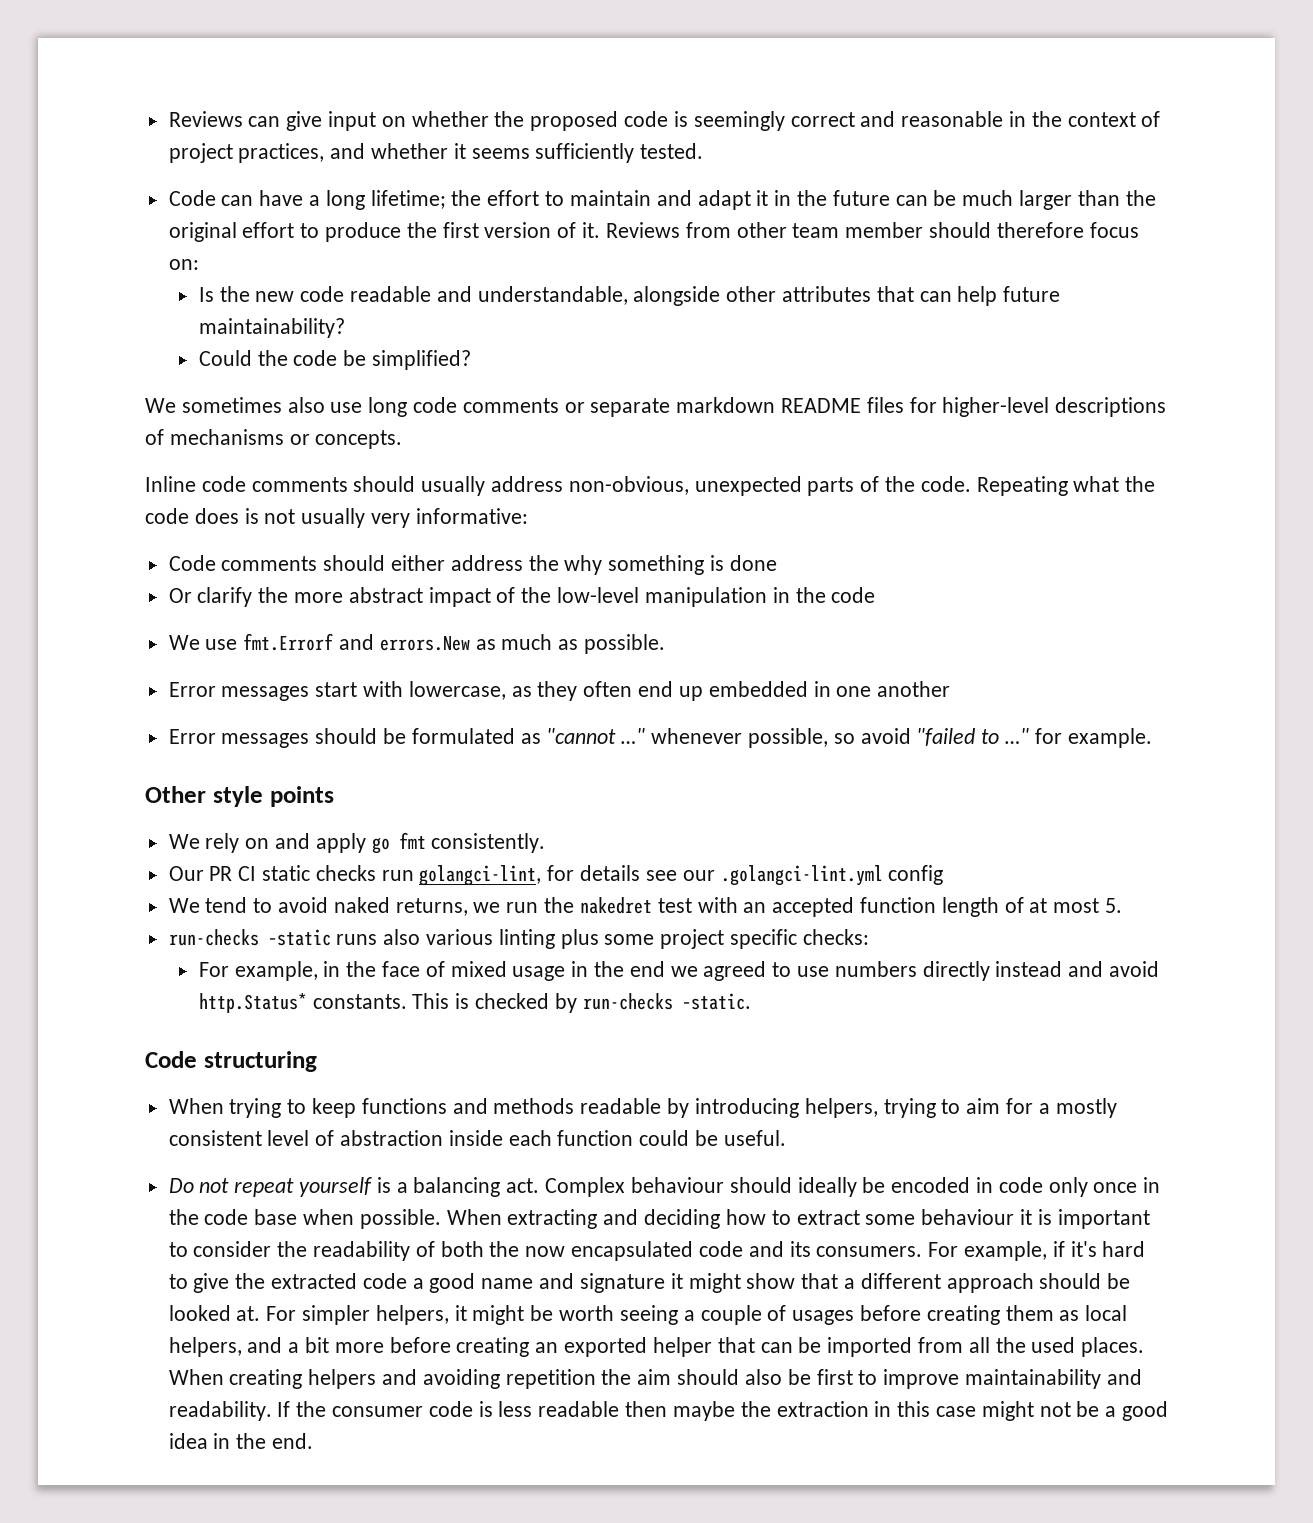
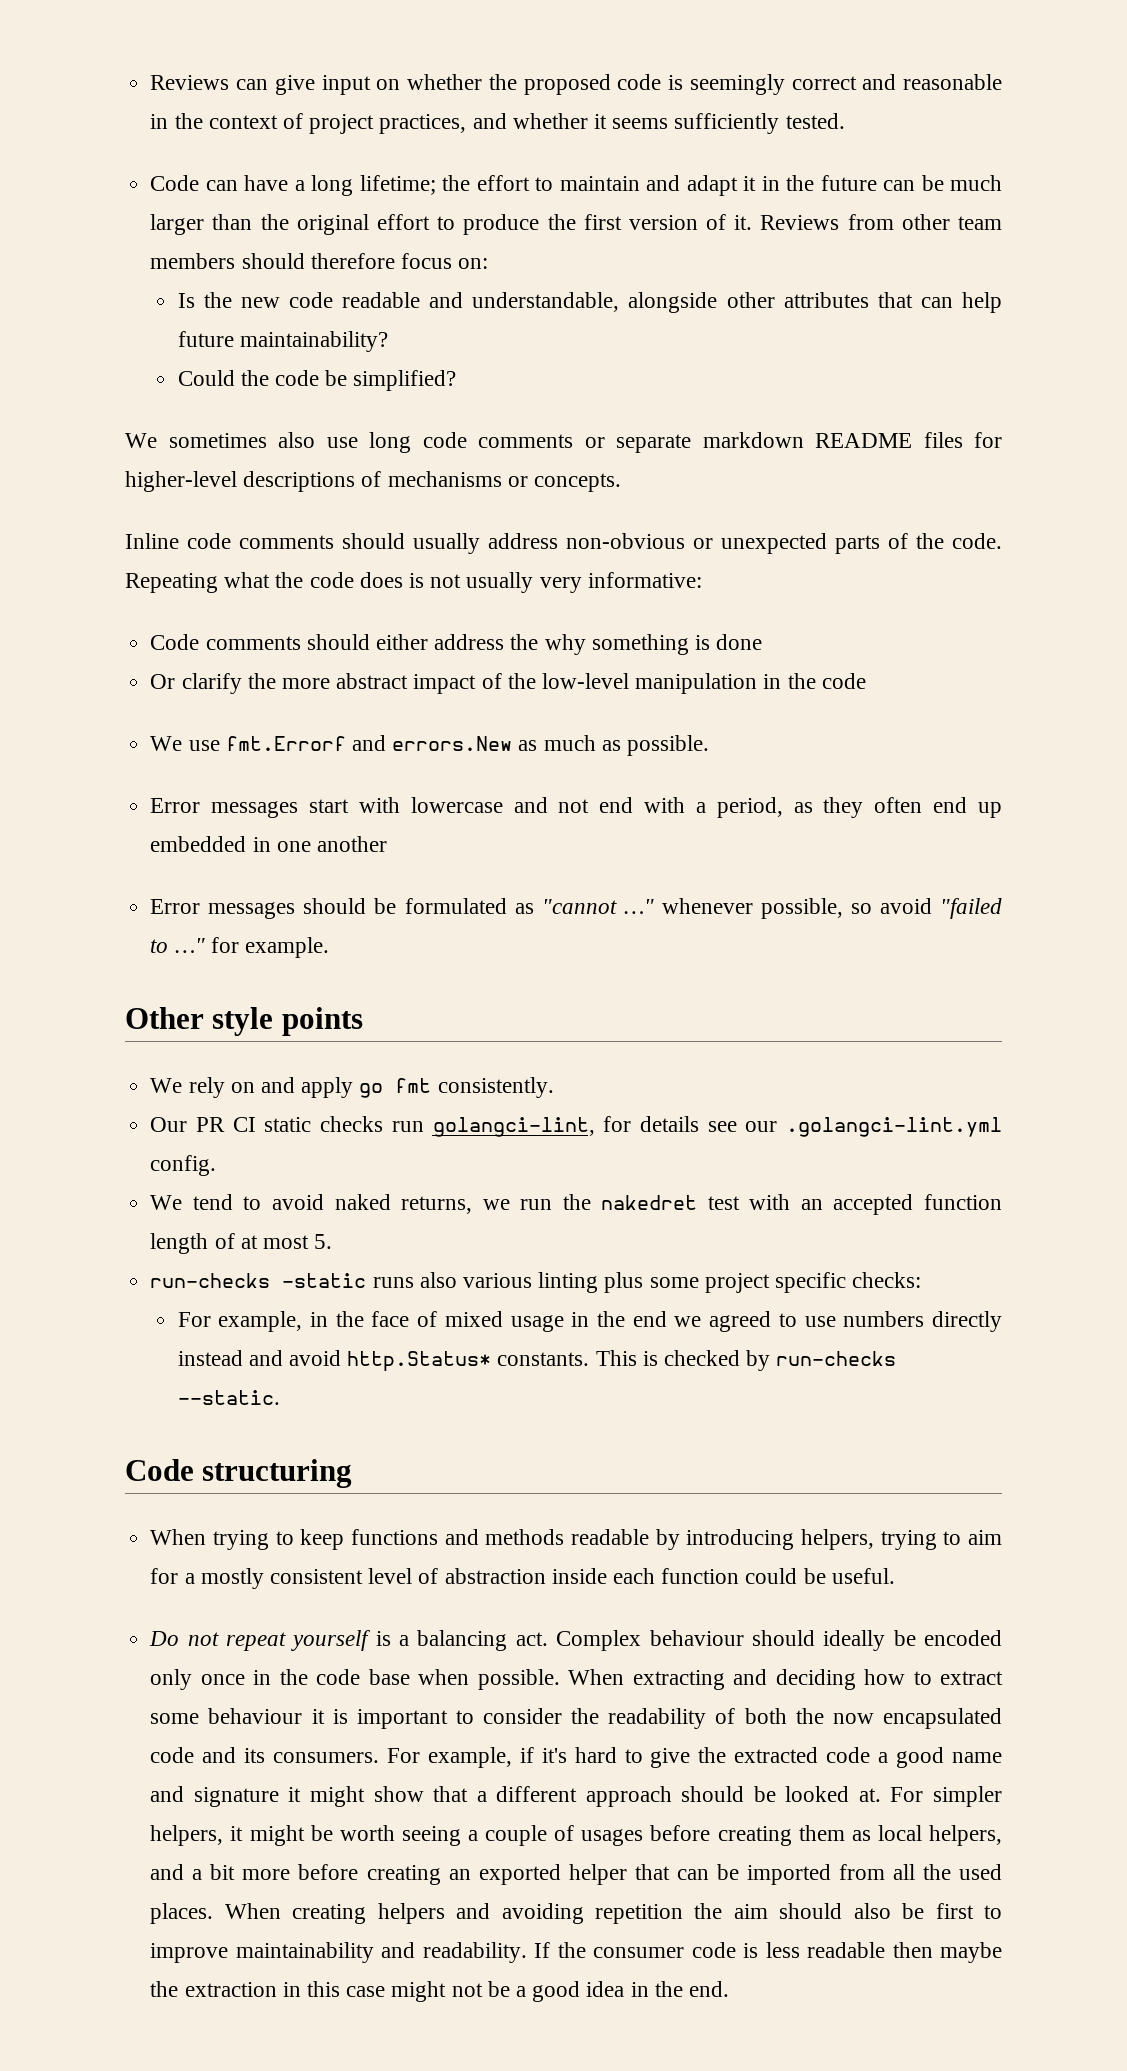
[845,222,924,238] member -> [150,253,236,269] members
[568,476,689,495] non-obvious, -> [566,533,713,549] non-obvious or
[408,681,506,700] lowercase, -> [410,797,783,818] lowercase and not end with a period,
[888,865,944,885] config -> [150,1155,217,1176] config.
[681,993,751,1010] –static. -> [177,1390,280,1405] -–static.
[975,1177,1043,1193] in code -> (1002, 1638) none

